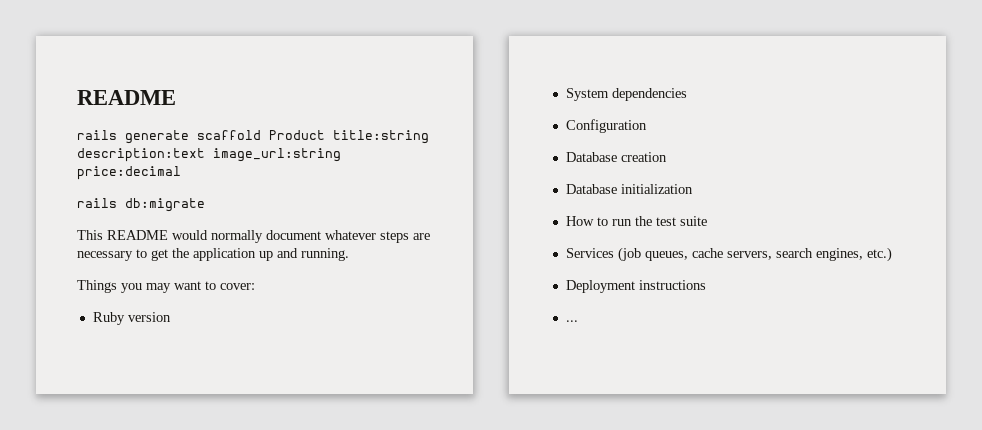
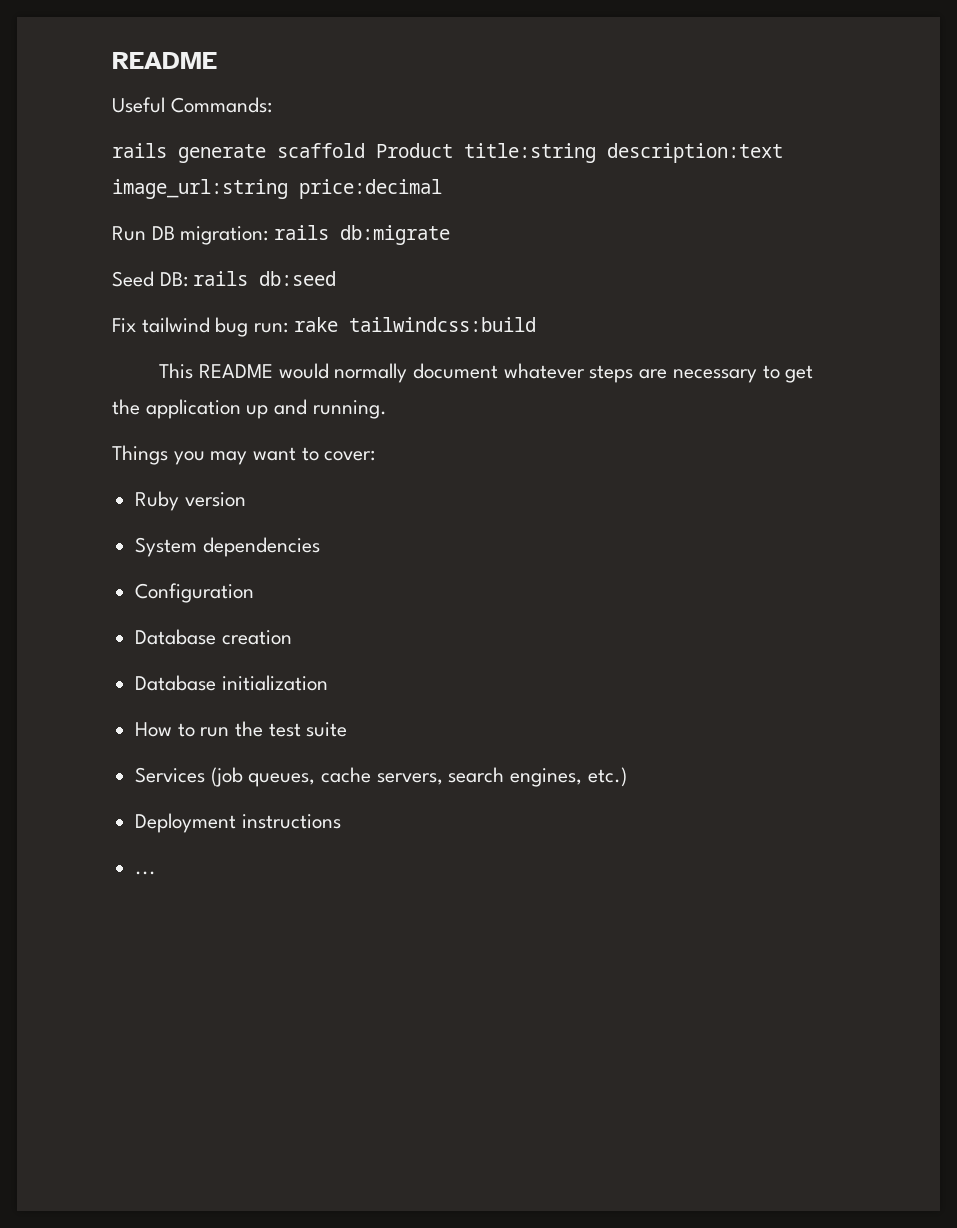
[77,90,176,105] README -> [112,52,217,69] [112,97,272,113] README // Useful Commands:
(181, 173) none -> [112,226,269,245] Run DB migration:
(205, 205) none -> [112,271,337,287] [112,317,536,337] // Seed DB: rails db:seed // Fix tailwind bug run: rake tailwindcss:build

